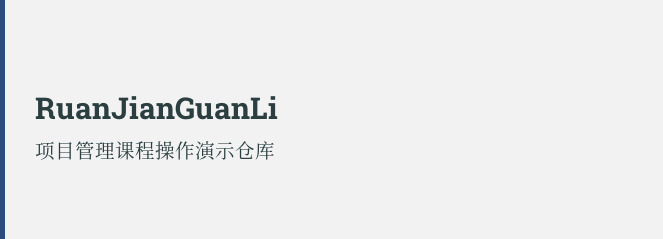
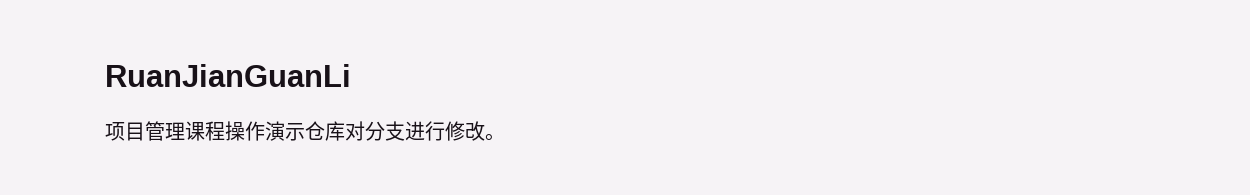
(275, 150) none -> [345,121,505,141] 对分支进行修改。

